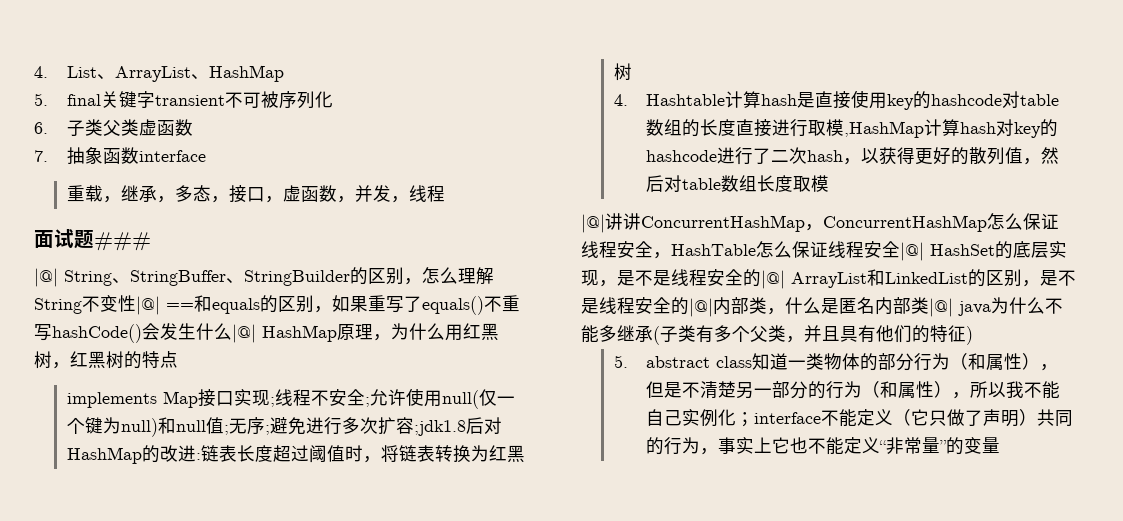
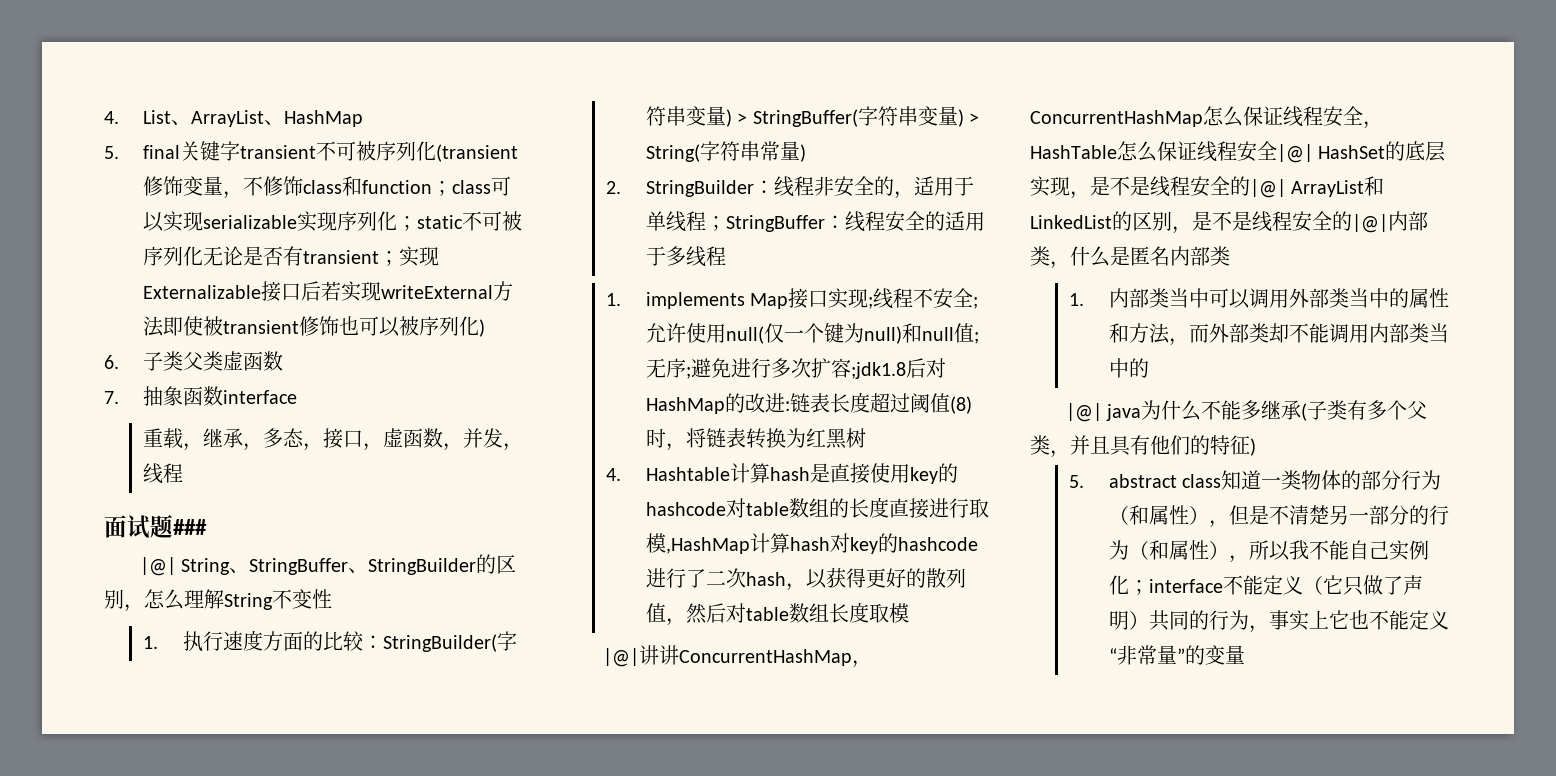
(333, 99) none -> [436,144,519,162] [143,176,512,199] [143,211,523,232] [143,246,440,267] [143,281,514,302] [143,316,486,337] (transient修饰变量，不修饰class和function；class可以实现serializable实现序列化；static不可被序列化无论是否有transient；实现Externalizable接口后若实现writeExternal方法即使被transient修饰也可以被序列化)
[136,295,520,315] [34,323,499,343] [34,351,178,369] |@| ==和equals的区别，如果重写了equals()不重写hashCode()会发生什么|@| HashMap原理，为什么用红黑树，红黑树的特点 // -> [143,630,517,652] [645,106,979,127] [645,141,806,162] [606,176,974,199] [645,211,985,232] [645,246,726,267] [606,293,622,306] // 1.执行速度方面的比较：StringBuilder(字符串变量) > StringBuffer(字符串变量) > String(字符串常量) // 2. StringBuilder：线程非安全的，适用于单线程；StringBuffer：线程安全的适用于多线程 // 1.
(345, 453) none -> [949,396,972,414] (8)
(929, 305) none -> [1069,288,1449,309] [1108,323,1449,346] [1108,358,1149,378] // 1.内部类当中可以调用外部类当中的属性和方法，而外部类却不能调用内部类当中的 //

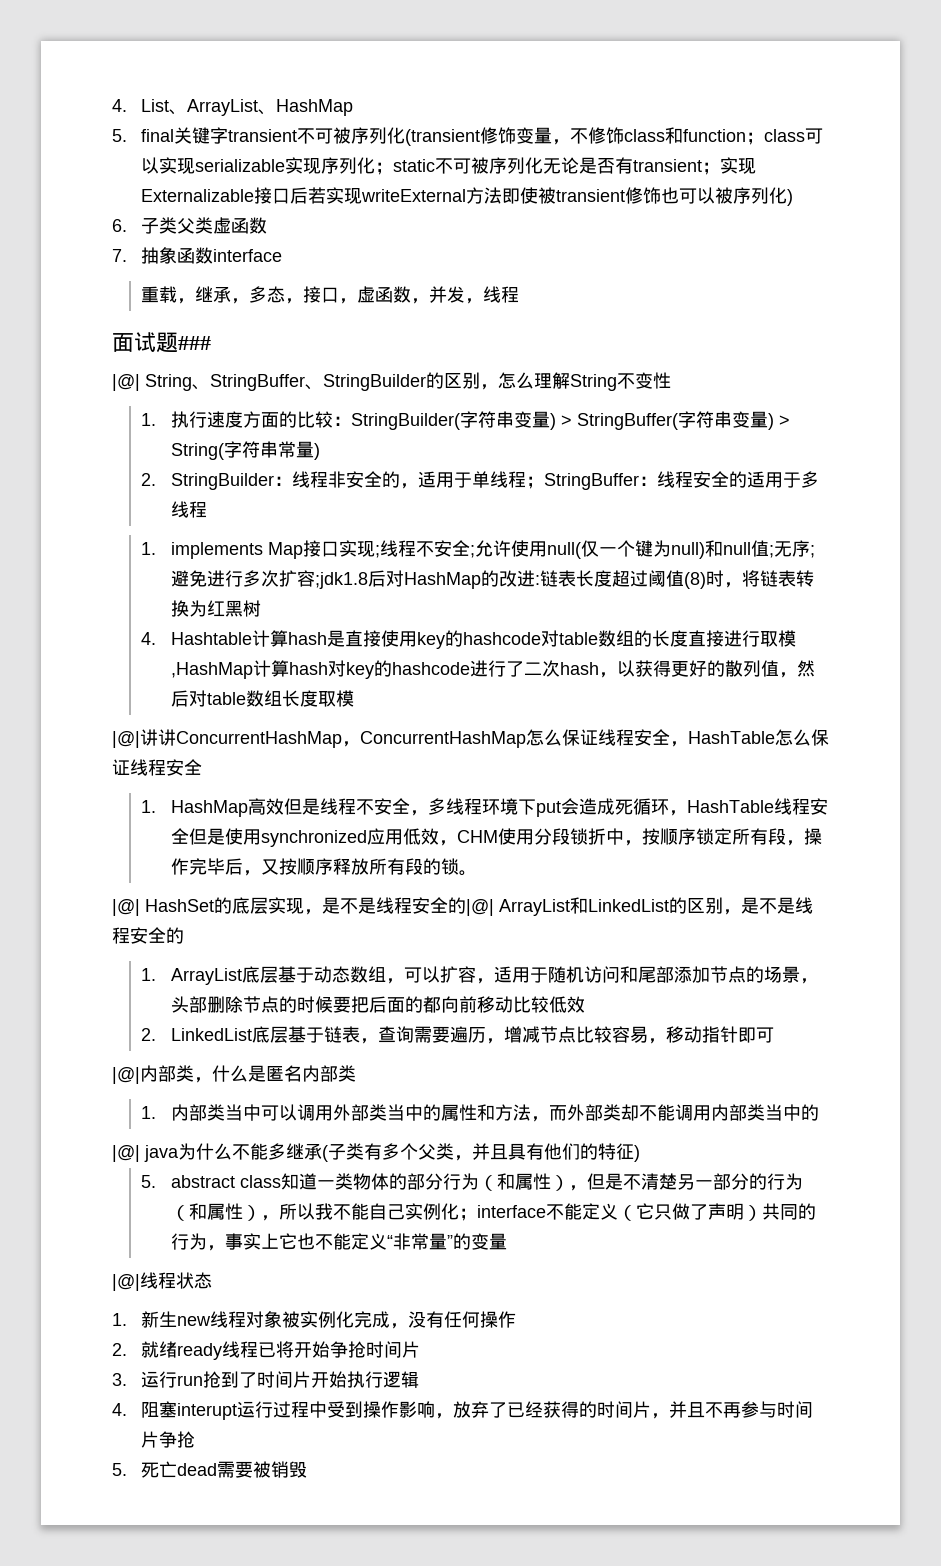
(1277, 150) none -> [141,798,828,817] [170,828,822,847] [170,858,477,876] // 1. HashMap高效但是线程不安全，多线程环境下put会造成死循环，HashTable线程安全但是使用synchronized应用低效，CHM使用分段锁折中，按顺序锁定所有段，操作完毕后，又按顺序释放所有段的锁。 //
(1352, 221) none -> [141,966,818,985] [170,996,585,1013] [141,1026,774,1044] // 1. ArrayList底层基于动态数组，可以扩容，适用于随机访问和尾部添加节点的场景，头部删除节点的时候要把后面的都向前移动比较低效 // 2. LinkedList底层基于链表，查询需要遍历，增减节点比较容易，移动指针即可 //
(1245, 654) none -> [112,1272,212,1291] [112,1311,517,1329] [112,1341,421,1360] [112,1371,420,1388] [112,1401,814,1420] [141,1431,196,1448] [112,1461,308,1478] // |@|线程状态 // 1.新生new线程对象被实例化完成，没有任何操作 // 2.就绪ready线程已将开始争抢时间片 // 3.运行run抢到了时间片开始执行逻辑 // 4.阻塞interupt运行过程中受到操作影响，放弃了已经获得的时间片，并且不再参与时间片争抢 // 5.死亡dead需要被销毁

